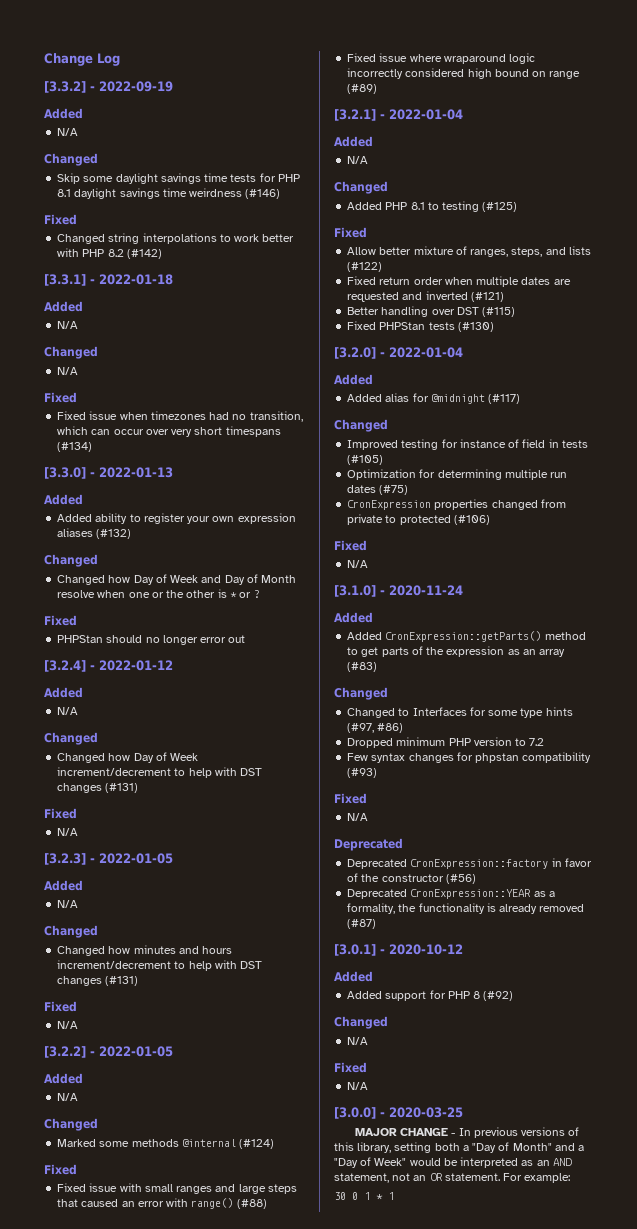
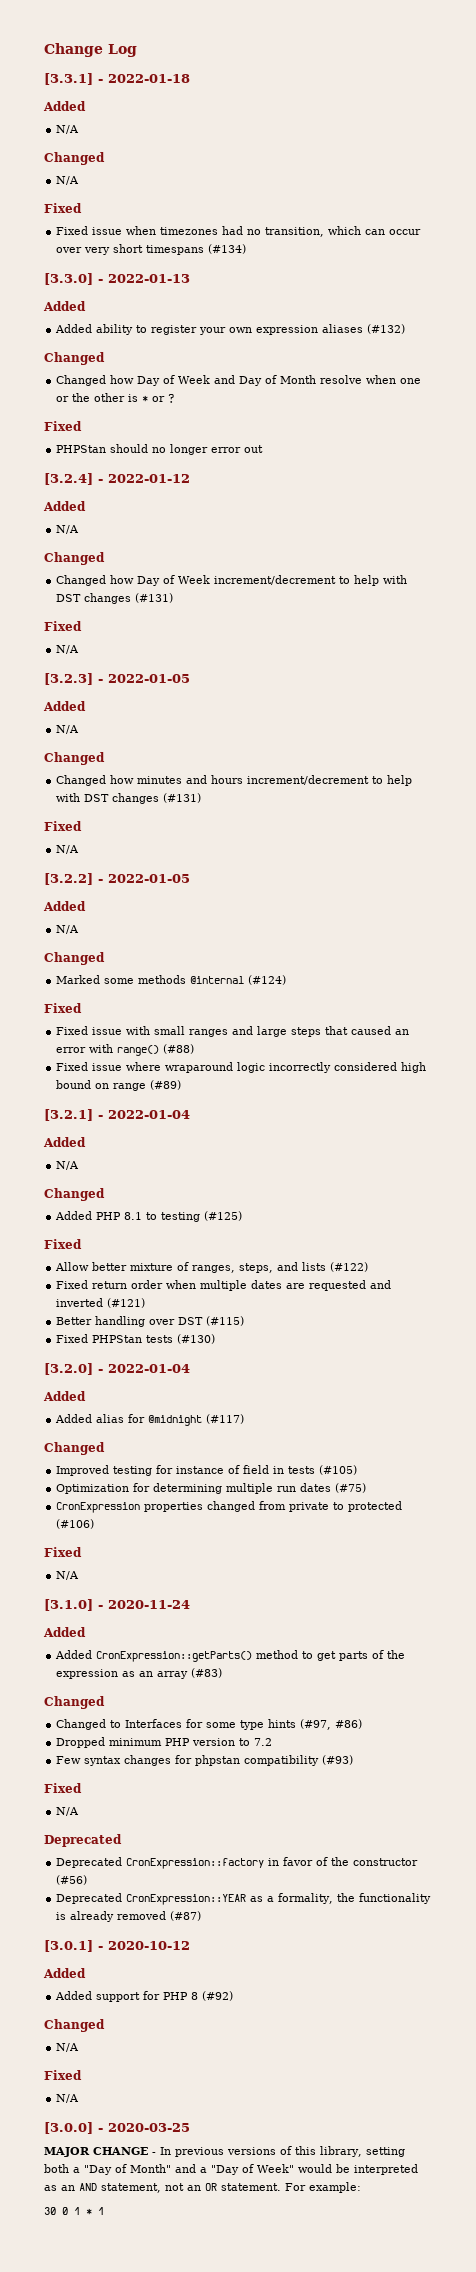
[44,81,173,93] [44,108,83,119] [57,128,79,136] [44,153,98,166] [57,173,300,184] [57,188,281,199] [44,214,77,225] [57,233,295,244] [57,248,162,259] // [3.3.2] - 2022-09-19 // Added // N/A // Changed // Skip some daylight savings time tests for PHP 8.1 daylight savings time weirdness (#146) // Fixed // Changed string interpolations to work better with PHP 8.2 (#142) -> (137, 50) none

